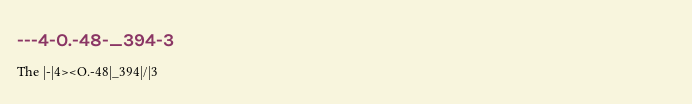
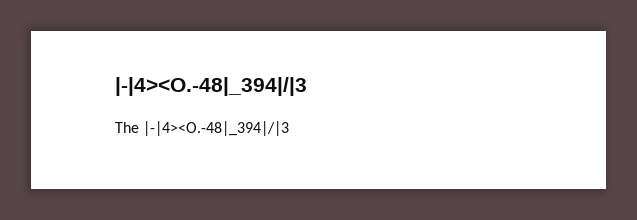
[17,34,174,47] ---4-O.-48-_394-3 -> [115,77,307,96] |-|4><O.-48|_394|/|3

